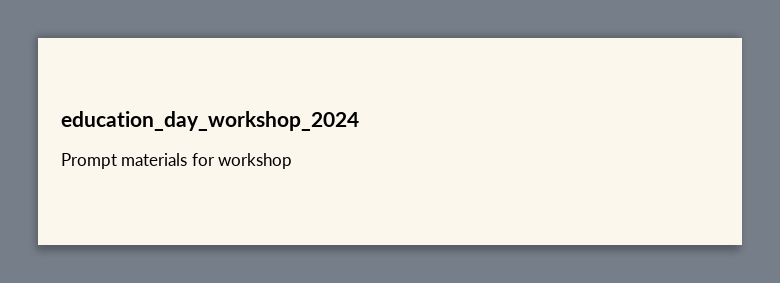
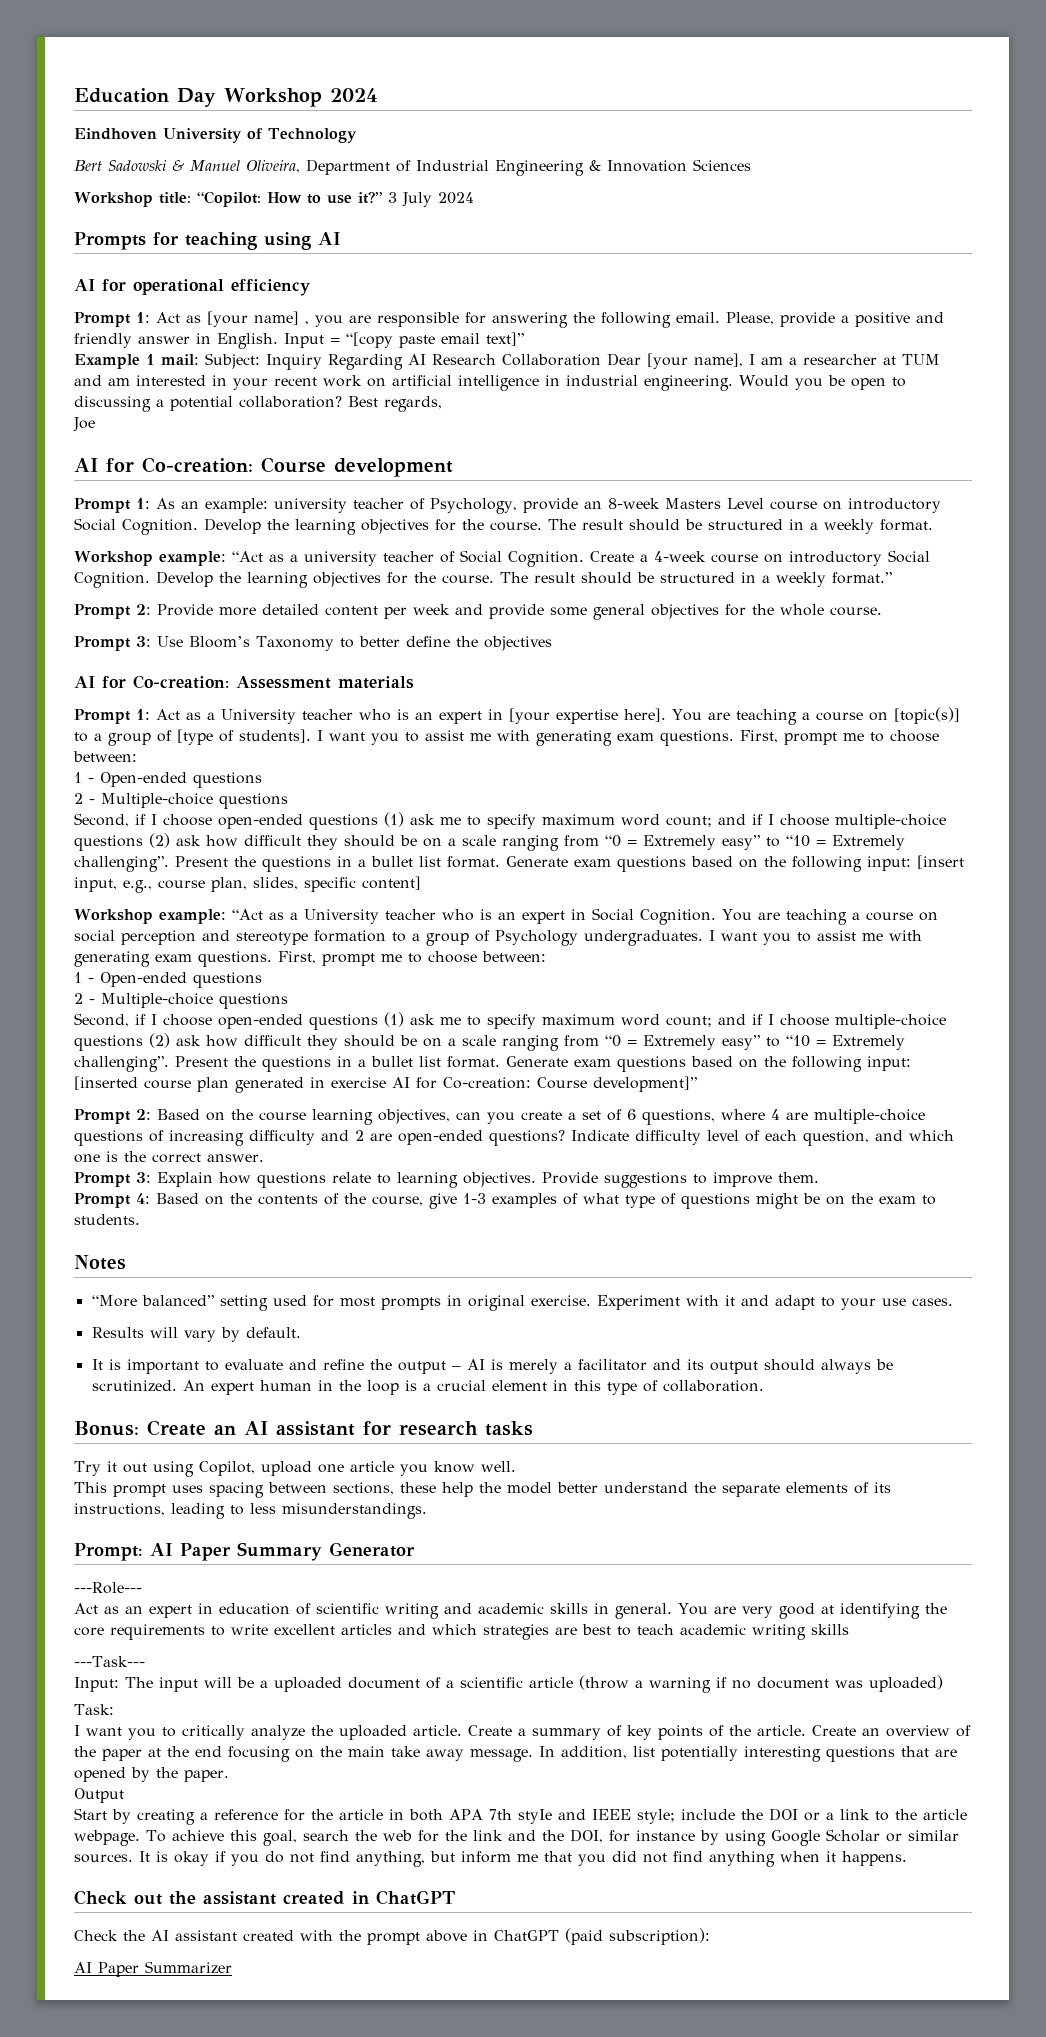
[61,111,359,131] [61,153,293,169] education_day_workshop_2024 // Prompt materials for workshop -> [74,88,378,107] [74,128,357,143] [74,159,751,176] [74,191,474,207] [74,232,341,250] [74,279,310,296] [74,311,944,328] [74,332,524,349] [74,353,940,370] [74,375,906,391] [74,396,442,412] [73,417,95,432] [74,457,453,477] [74,498,941,514] [74,518,933,535] [74,550,930,567] [74,571,892,588] [74,604,882,620] [74,636,552,651] [74,675,414,689] [74,707,960,725] [74,729,939,746] [73,751,137,762] [74,772,262,788] [74,793,288,809] [74,812,946,830] [74,833,905,851] [74,855,964,872] [74,876,421,893] [74,908,938,925] [74,930,922,946] [74,951,546,967] [74,972,262,988] [74,993,288,1009] [74,1012,946,1030] [74,1033,905,1051] [74,1056,911,1072] [74,1076,697,1093] [74,1109,925,1125] [74,1130,954,1146] [74,1151,264,1163] [74,1172,819,1188] [74,1193,936,1209] [74,1214,140,1225] [74,1255,126,1270] [91,1295,953,1311] [91,1327,301,1342] [91,1359,893,1374] [91,1380,764,1395] [74,1420,533,1436] [74,1461,516,1477] [74,1482,891,1498] [74,1503,427,1519] [74,1542,415,1561] [74,1582,142,1594] [74,1603,947,1619] [74,1624,849,1640] [74,1656,145,1667] [74,1675,943,1693] [74,1704,114,1715] [74,1725,971,1740] [74,1746,957,1762] [74,1767,229,1782] [74,1788,124,1803] [74,1808,967,1825] [74,1829,959,1846] [74,1851,907,1867] [74,1890,455,1905] [74,1928,710,1945] [74,1961,232,1977] Education Day Workshop 2024 // Eindhoven University of Technology // Bert Sadowski & Manuel Oliveira, Department of Industrial Engineering & Innovation Sciences // Workshop title: “Copilot: How to use it?” 3 July 2024 // Prompts for teaching using AI // AI for operational efficiency // Prompt 1: Act as [your name] , you are responsible for answering the following email. Please, provide a positive and friendly answer in English. Input = “[copy paste email text]” // Example 1 mail: Subject: Inquiry Regarding AI Research Collaboration Dear [your name], I am a researcher at TUM and am interested in your recent work on artificial intelligence in industrial engineering. Would you be open to discussing a potential collaboration? Best regards, // Joe // AI for Co-creation: Course development // Prompt 1: As an example: university teacher of Psychology, provide an 8-week Masters Level course on introductory Social Cognition. Develop the learning objectives for the course. The result should be structured in a weekly format. // Workshop example: “Act as a university teacher of Social Cognition. Create a 4-week course on introductory Social Cognition. Develop the learning objectives for the course. The result should be structured in a weekly format.” // Prompt 2: Provide more detailed content per week and provide some general objectives for the whole course. // Prompt 3: Use Bloom’s Taxonomy to better define the objectives // AI for Co-creation: Assessment materials // Prompt 1: Act as a University teacher who is an expert in [your expertise here]. You are teaching a course on [topic(s)] to a group of [type of students]. I want you to assist me with generating exam questions. First, prompt me to choose between: // 1 - Open-ended questions // 2 - Multiple-choice questions // Second, if I choose open-ended questions (1) ask me to specify maximum word count; and if I choose multiple-choice questions (2) ask how difficult they should be on a scale ranging from “0 = Extremely easy” to “10 = Extremely challenging”. Present the questions in a bullet list format. Generate exam questions based on the following input: [insert input, e.g., course plan, slides, specific content] // Workshop example: “Act as a University teacher who is an expert in Social Cognition. You are teaching a course on social perception and stereotype formation to a group of Psychology undergraduates. I want you to assist me with generating exam questions. First, prompt me to choose between: // 1 - Open-ended questions // 2 - Multiple-choice questions // Second, if I choose open-ended questions (1) ask me to specify maximum word count; and if I choose multiple-choice questions (2) ask how difficult they should be on a scale ranging from “0 = Extremely easy” to “10 = Extremely challenging”. Present the questions in a bullet list format. Generate exam questions based on the following input: [inserted course plan generated in exercise AI for Co-creation: Course development]” // Prompt 2: Based on the course learning objectives, can you create a set of 6 questions, where 4 are multiple-choice questions of increasing difficulty and 2 are open-ended questions? Indicate difficulty level of each question, and which one is the correct answer. // Prompt 3: Explain how questions relate to learning objectives. Provide suggestions to improve them. // Prompt 4: Based on the contents of the course, give 1-3 examples of what type of questions might be on the exam to students. // Notes // “More balanced” setting used for most prompts in original exercise. Experiment with it and adapt to your use cases. // Results will vary by default. // It is important to evaluate and refine the output – AI is merely a facilitator and its output should always be scrutinized. An expert human in the loop is a crucial element in this type of collaboration. // Bonus: Create an AI assistant for research tasks // Try it out using Copilot, upload one article you know well. // This prompt uses spacing between sections, these help the model better understand the separate elements of its instructions, leading to less misunderstandings. // Prompt: AI Paper Summary Generator // ---Role--- // Act as an expert in education of scientific writing and academic skills in general. You are very good at identifying the core requirements to write excellent articles and which strategies are best to teach academic writing skills // ---Task--- // Input: The input will be a uploaded document of a scientific article (throw a warning if no document was uploaded) // Task: // I want you to critically analyze the uploaded article. Create a summary of key points of the article. Create an overview of the paper at the end focusing on the main take away message. In addition, list potentially interesting questions that are opened by the paper. // Output // Start by creating a reference for the article in both APA 7th styIe and IEEE style; include the DOI or a link to the article webpage. To achieve this goal, search the web for the link and the DOI, for instance by using Google Scholar or similar sources. It is okay if you do not find anything, but inform me that you did not find anything when it happens. // Check out the assistant created in ChatGPT // Check the AI assistant created with the prompt above in ChatGPT (paid subscription): // AI Paper Summarizer

